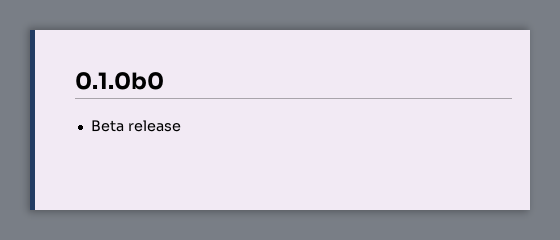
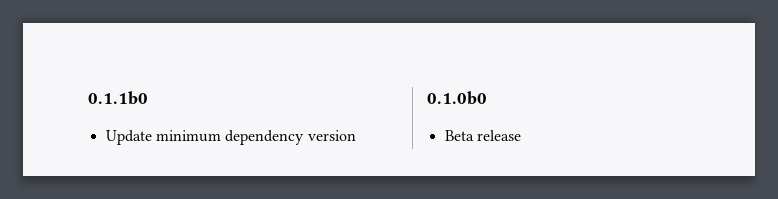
(75, 81) none -> [88,91,148,105] [105,130,356,145] 0.1.1b0 // Update minimum dependency version //

